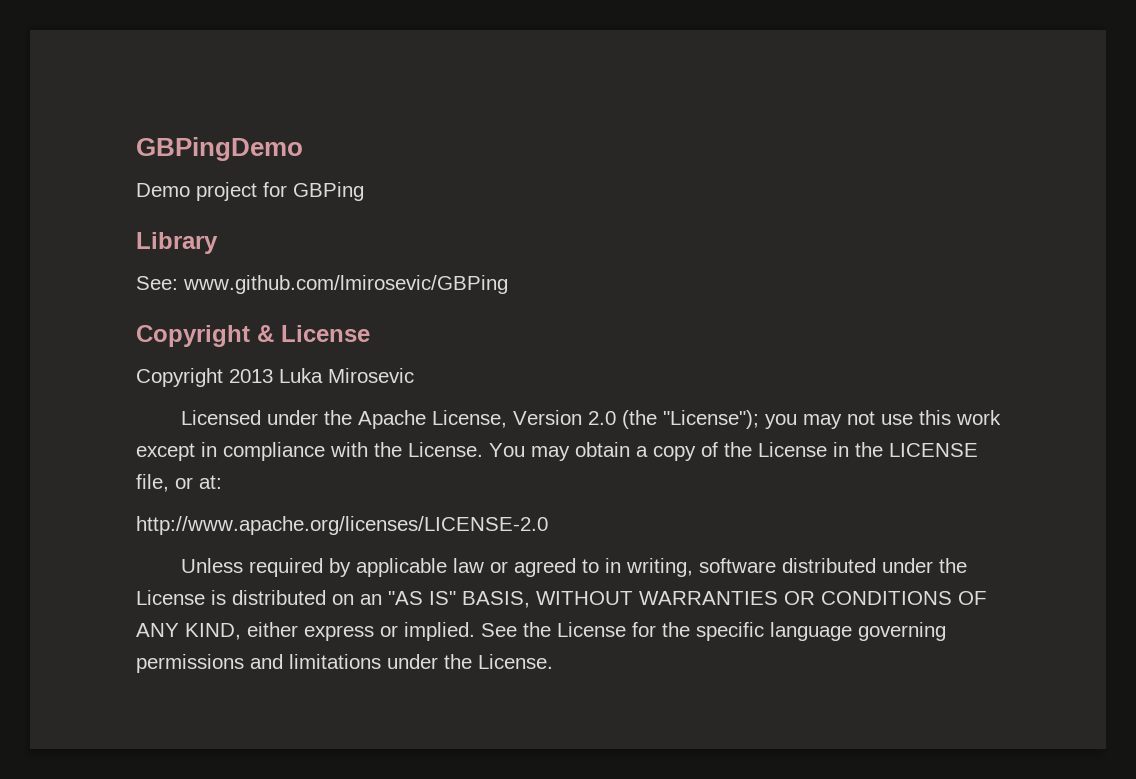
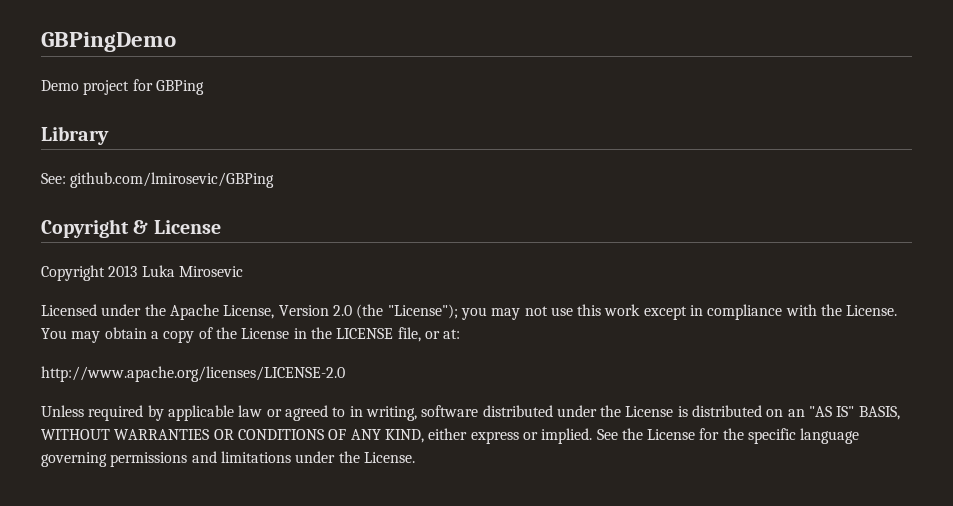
[183,275,508,294] www.github.com/lmirosevic/GBPing -> [70,172,275,188] github.com/lmirosevic/GBPing

